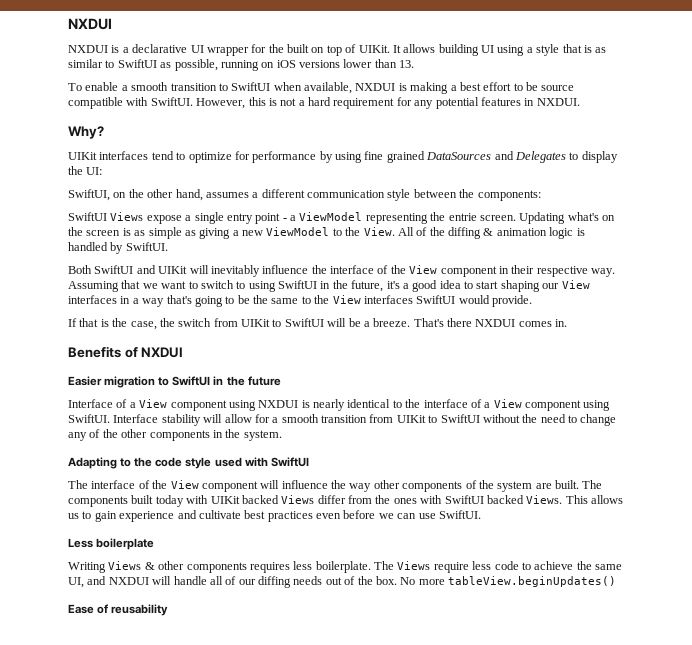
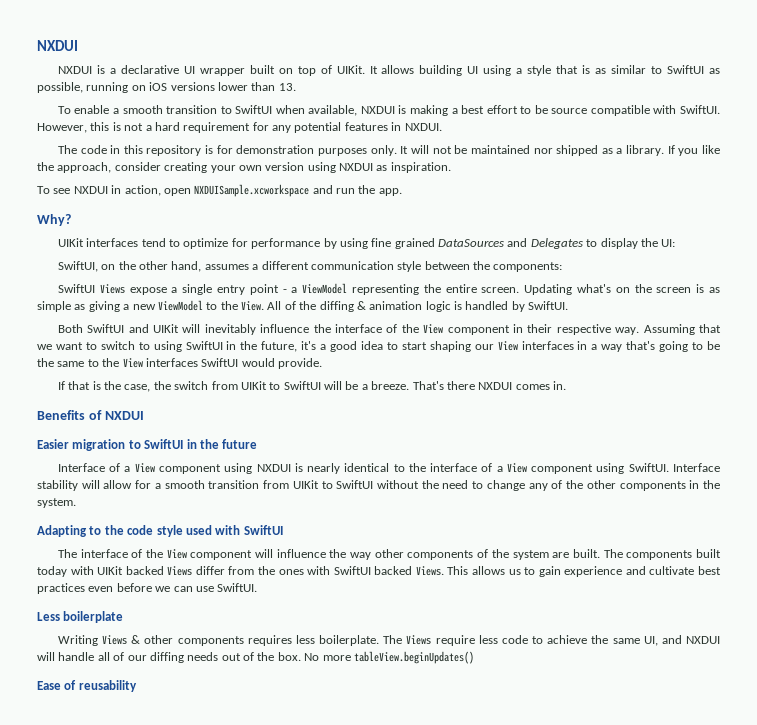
[251,44,284,53] for the -> (245, 72) none
(580, 102) none -> [57,145,720,156] [37,162,451,173] [37,184,402,197] // The code in this repository is for demonstration purposes only. It will not be maintained nor shipped as a library. If you like the approach, consider creating your own version using NXDUI as inspiration. // To see NXDUI in action, open NXDUISample.xcworkspace and run the app.
[448,213,477,221] entrie -> [445,284,477,293] entire

